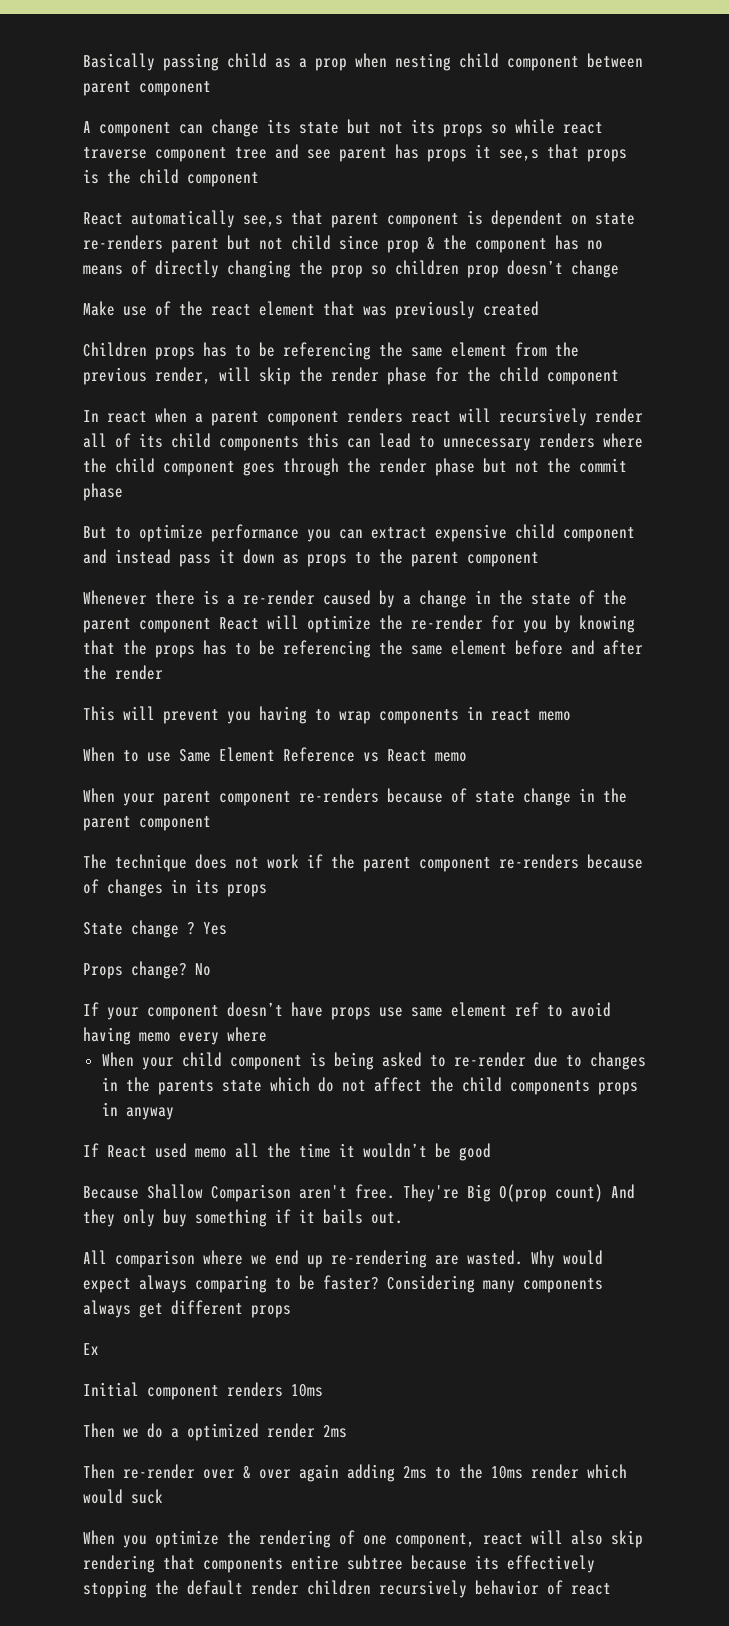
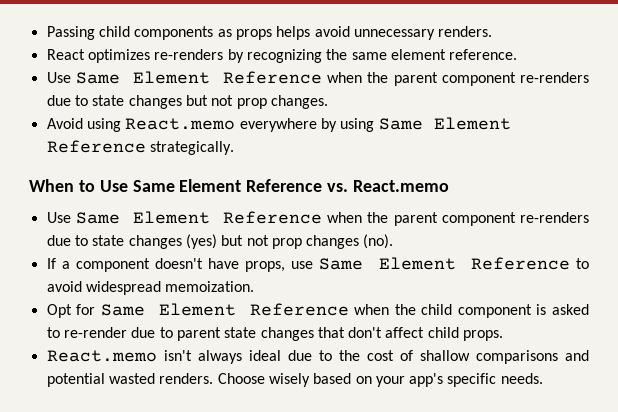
[83,53,643,71] [83,81,211,96] [83,119,603,137] [83,144,627,162] [83,169,259,187] [83,210,635,228] [83,235,603,253] [83,260,619,278] [83,301,539,319] [83,342,579,360] [83,367,619,385] [83,408,643,426] [83,433,643,451] [83,458,627,476] [83,483,123,501] [83,524,635,542] [83,549,539,567] [83,590,627,608] [83,615,635,633] [83,640,643,658] [83,665,163,680] [83,706,571,724] [83,747,467,762] [83,788,627,806] [83,816,211,831] [83,854,643,872] [83,879,267,897] [83,920,227,938] [83,961,211,979] [83,1002,611,1020] [83,1027,267,1045] [101,1052,174,1070] Basically passing child as a prop when nesting child component between parent component // A component can change its state but not its props so while react traverse component tree and see parent has props it see,s that props is the child component // React automatically see,s that parent component is dependent on state re-renders parent but not child since prop & the component has no means of directly changing the prop so children prop doesn’t change // Make use of the react element that was previously created // Children props has to be referencing the same element from the previous render, will skip the render phase for the child component // In react when a parent component renders react will recursively render all of its child components this can lead to unnecessary renders where the child component goes through the render phase but not the commit phase // But to optimize performance you can extract expensive child component and instead pass it down as props to the parent component // Whenever there is a re-render caused by a change in the state of the parent component React will optimize the re-render for you by knowing that the props has to be referencing the same element before and after the render // This will prevent you having to wrap components in react memo // When to use Same Element Reference vs React memo // When your parent component re-renders because of state change in the parent component // The technique does not work if the parent component re-renders because of changes in its props // State change ? Yes // Props change? No // If your component doesn’t have props use same element ref to avoid having memo every where // When your -> [46,26,493,40] [46,49,518,63] [46,71,589,86] [46,95,328,109] [46,117,511,132] [46,140,234,155] [29,179,450,192] [46,211,589,226] [46,234,394,249] [46,257,589,272] [46,281,255,295] [46,303,416,318] Passing child components as props helps avoid unnecessary renders. // React optimizes re-renders by recognizing the same element reference. // Use Same Element Reference when the parent component re-renders due to state changes but not prop changes. // Avoid using React.memo everywhere by using Same Element Reference strategically. // When to Use Same Element Reference vs. React.memo // Use Same Element Reference when the parent component re-renders due to state changes (yes) but not prop changes (no). // If a component doesn't have props, use Same Element Reference to avoid widespread memoization. // Opt for Same Element Reference when the
[333,1052,374,1070] being -> (547, 309) none
[589,1052,646,1070] [101,1077,638,1095] [101,1102,174,1120] [83,1143,491,1161] [83,1184,635,1202] [83,1209,403,1227] [83,1250,603,1268] [83,1275,603,1293] [83,1300,291,1318] [83,1343,99,1355] [83,1382,323,1400] [83,1423,347,1441] [83,1464,627,1482] [83,1489,163,1504] [83,1530,643,1548] [83,1555,595,1573] [83,1580,611,1598] changes in the parents state which do not affect the child components props in anyway // If React used memo all the time it wouldn’t be good // Because Shallow Comparison aren't free. They're Big O(prop count) And they only buy something if it bails out. // All comparison where we end up re-rendering are wasted. Why would expect always comparing to be faster? Considering many components always get different props // Ex // Initial component renders 10ms // Then we do a optimized render 2ms // Then re-render over & over again adding 2ms to the 10ms render which would suck // When you optimize the rendering of one component, react will also skip rendering that components entire subtree because its effectively stopping the default render children recursively behavior of react -> [176,327,504,341] [46,350,590,364] [46,373,543,387] parent state changes that don't affect child props. // React.memo isn't always ideal due to the cost of shallow comparisons and potential wasted renders. Choose wisely based on your app's specific needs.

